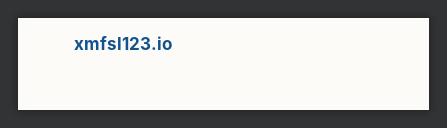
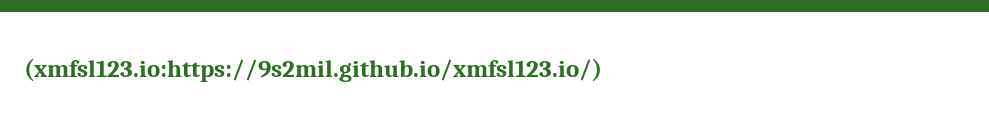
[74,36,172,50] xmfsl123.io -> [24,58,602,82] (xmfsl123.io:https://9s2mil.github.io/xmfsl123.io/)

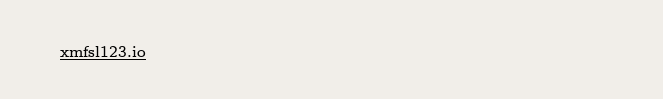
[24,58,602,82] (xmfsl123.io:https://9s2mil.github.io/xmfsl123.io/) -> [60,46,146,57] xmfsl123.io

